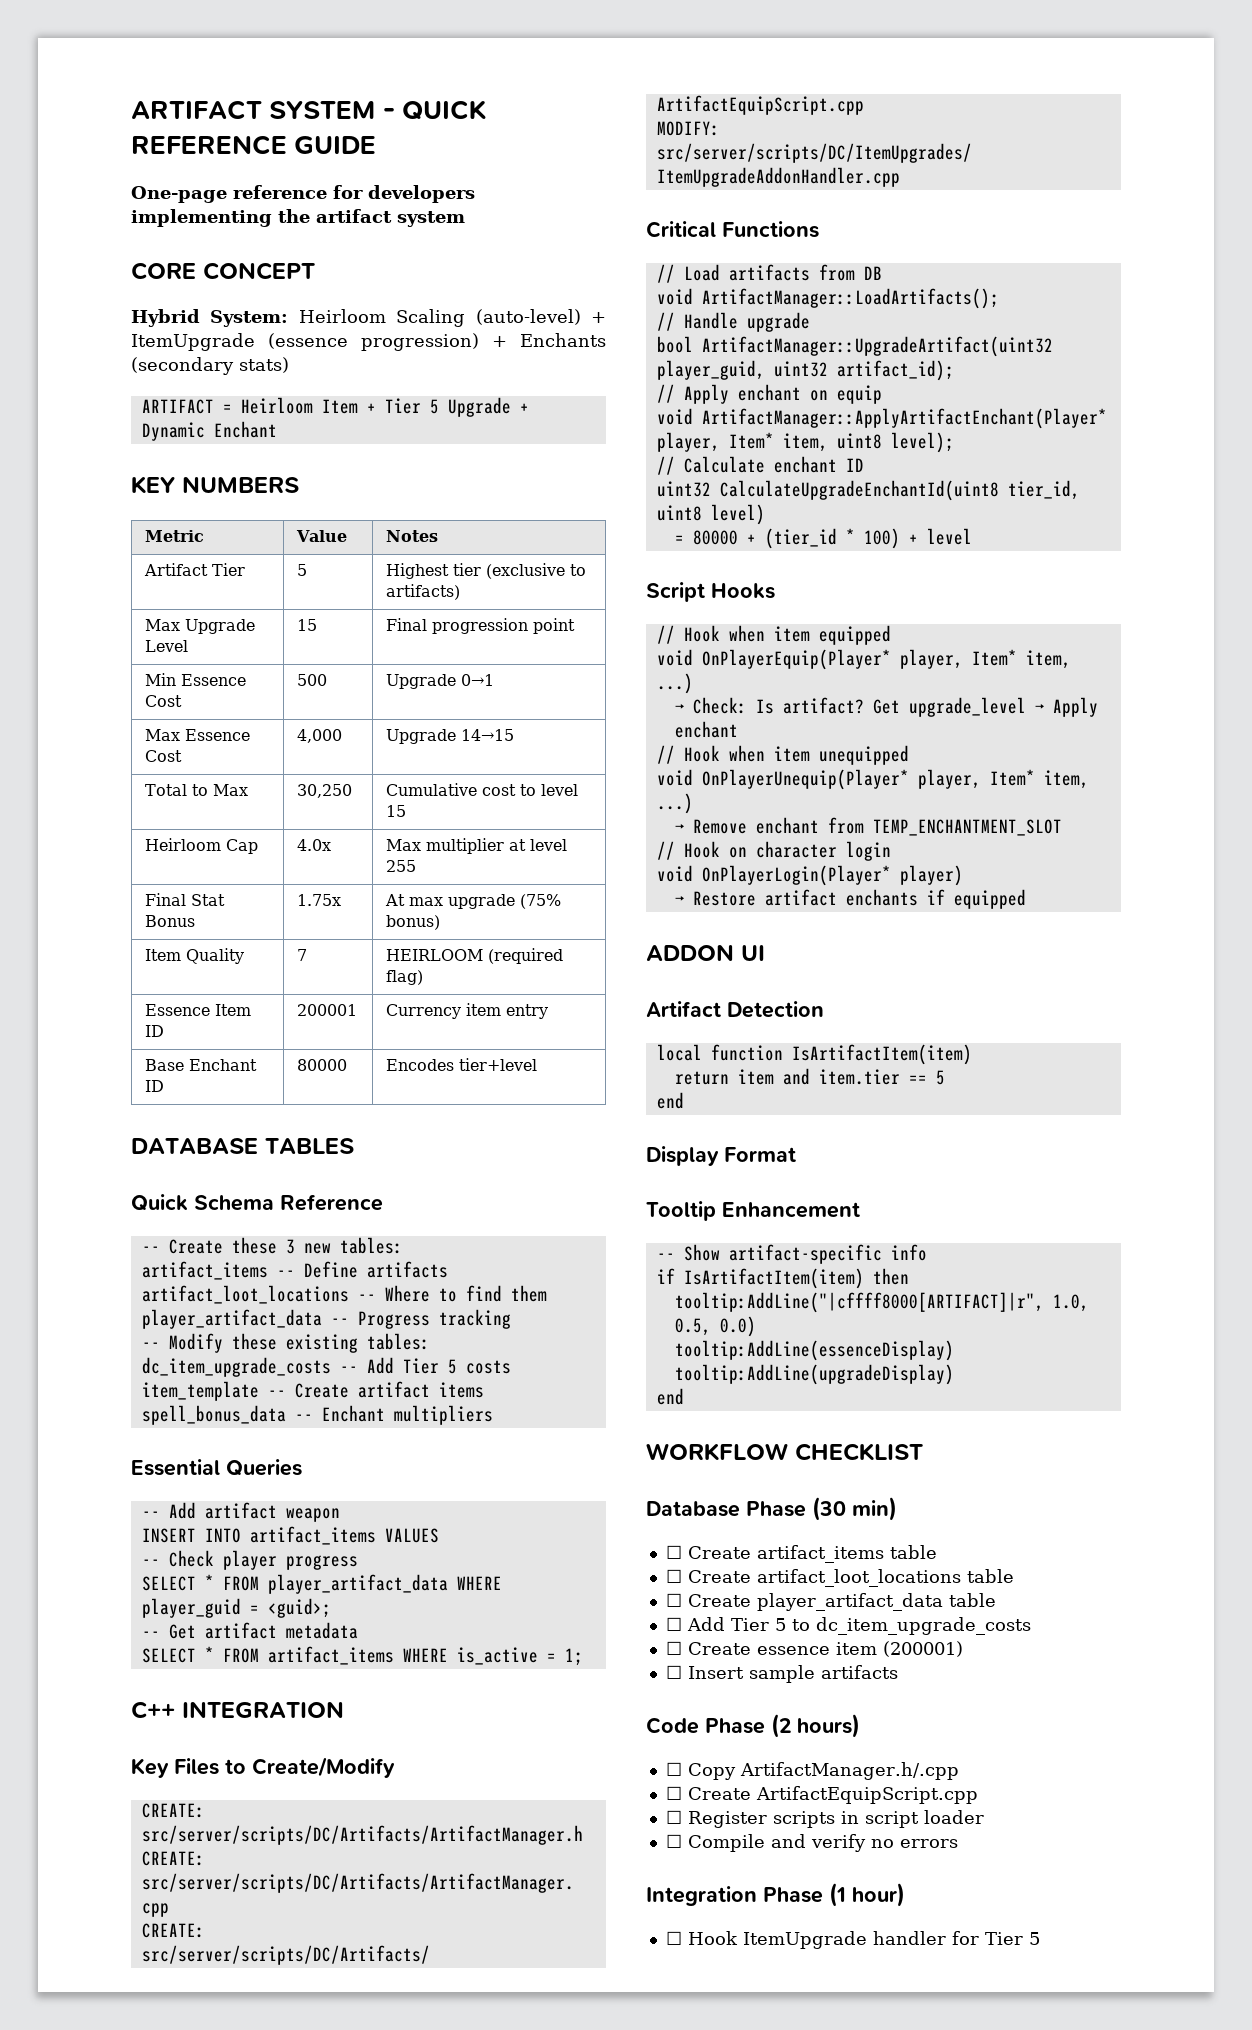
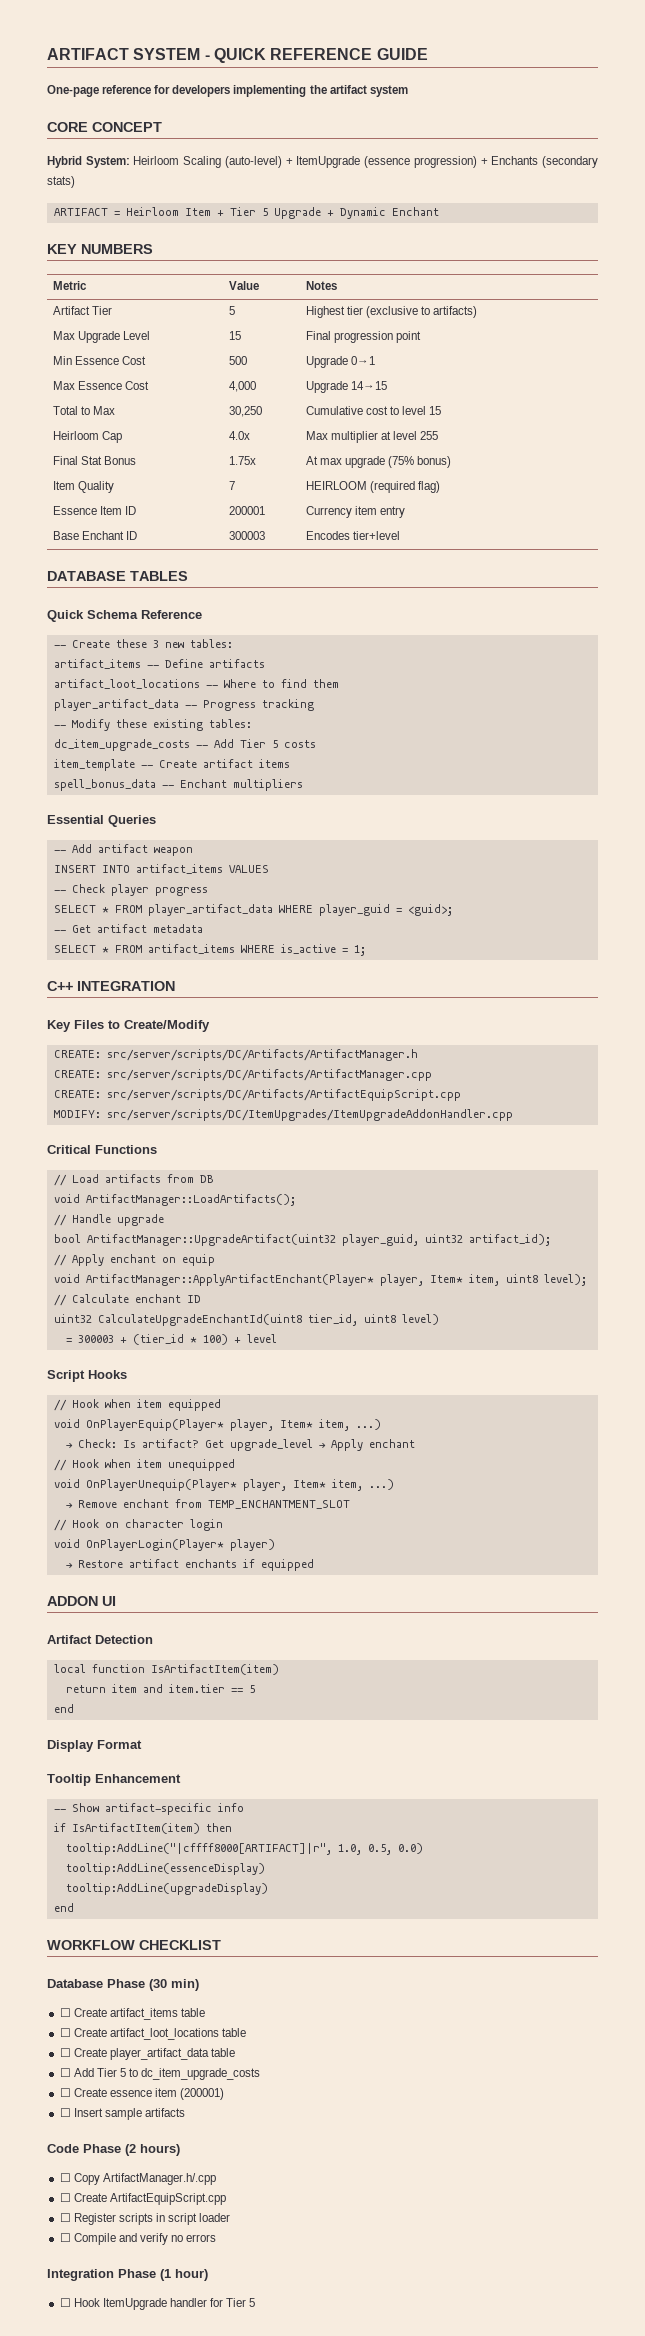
[296,1059,347,1071] 80000 -> [229,531,266,540] 300003
[692,530,738,545] 80000 -> [77,1335,114,1343] 300003

